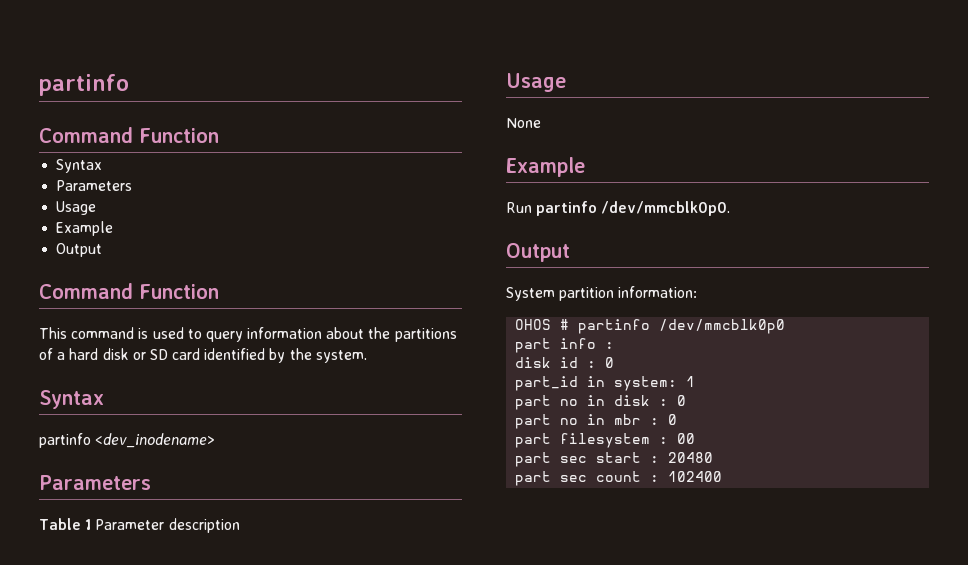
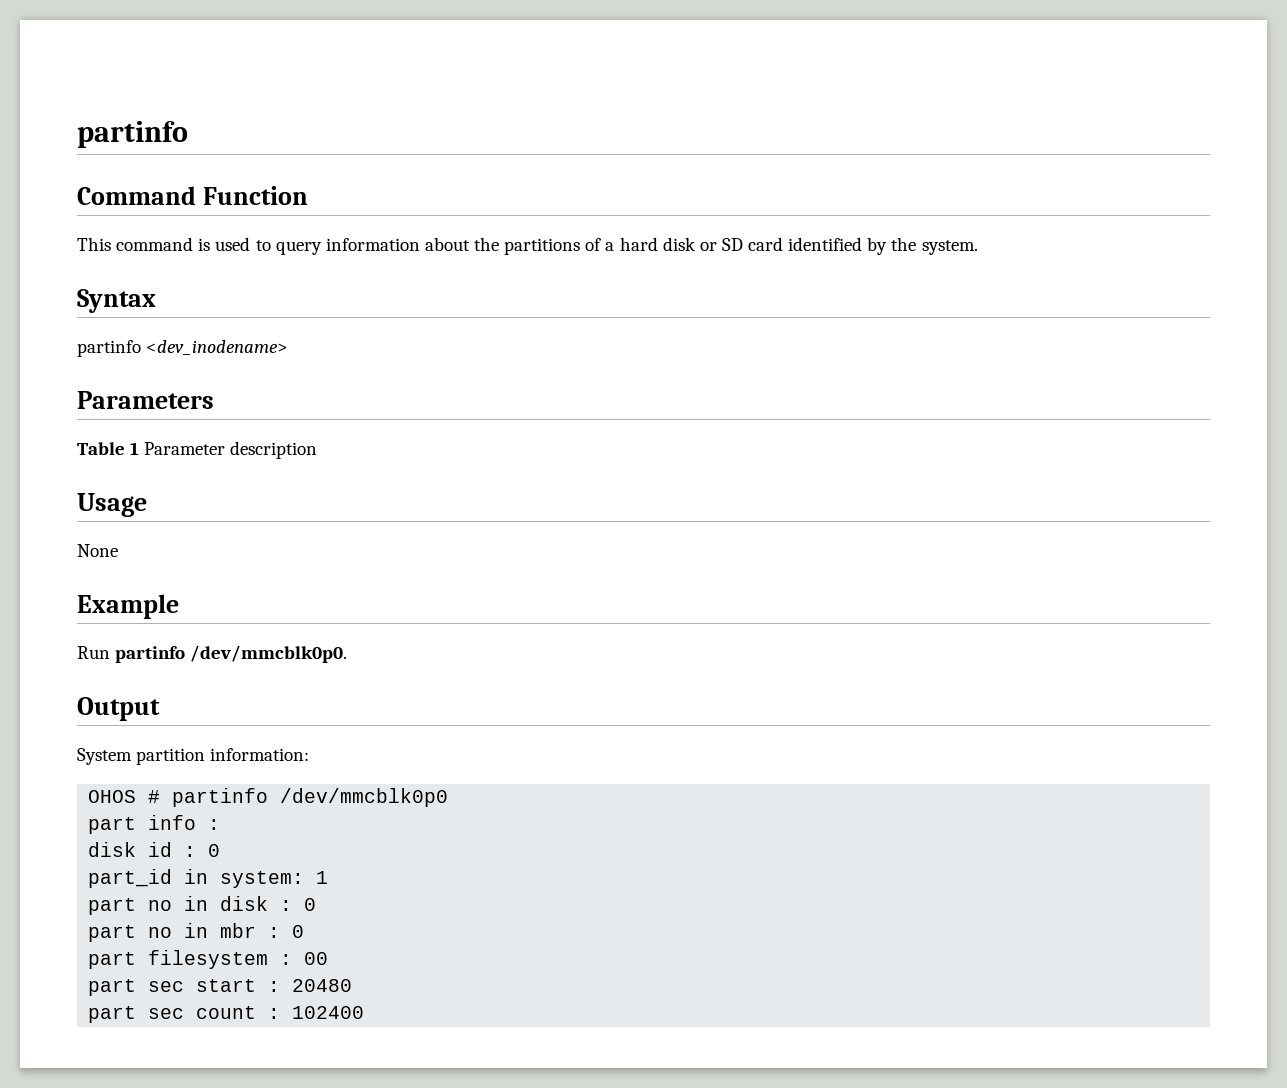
[56,159,103,173] [56,180,133,191] [56,201,97,215] [56,221,114,236] [56,243,103,257] [39,283,219,299] // Syntax // Parameters // Usage // Example // Output // Command Function -> (308, 195) none

